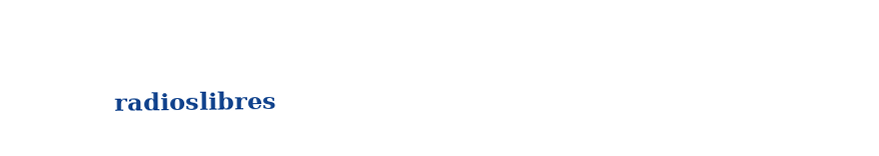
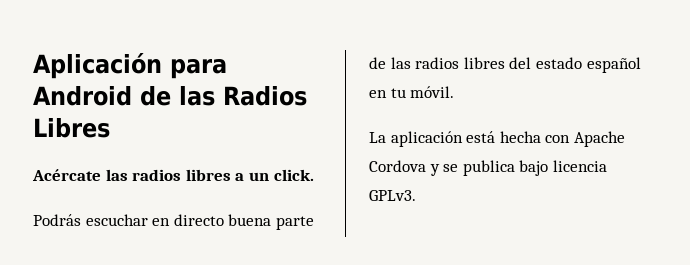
[114,90,277,111] radioslibres -> [33,53,227,79] [33,86,307,106] [33,118,110,138] [32,169,314,181] [33,214,314,230] [369,57,641,73] [369,86,455,98] [369,131,625,147] [369,160,607,176] [369,190,416,201] Aplicación para Android de las Radios Libres // Acércate las radios libres a un click. // Podrás escuchar en directo buena parte de las radios libres del estado español en tu móvil. // La aplicación está hecha con Apache Cordova y se publica bajo licencia GPLv3.

